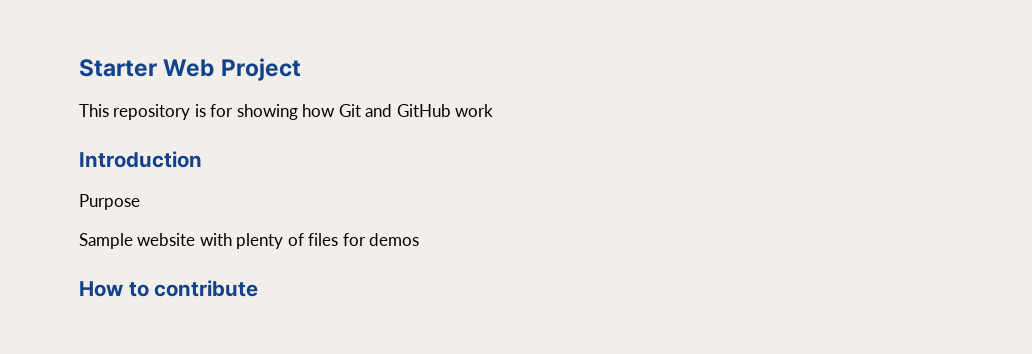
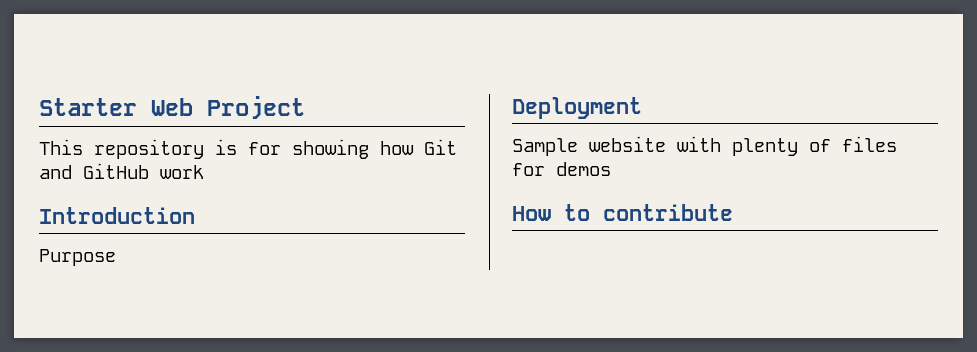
(140, 202) none -> [512,97,642,119] // Deployment

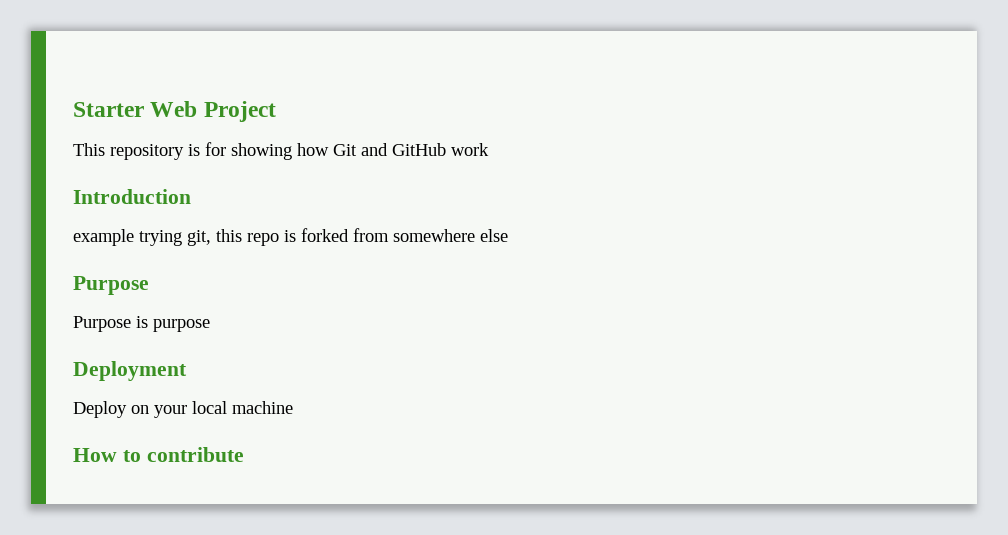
[39,249,116,266] [512,97,642,119] [512,136,897,156] [512,162,611,176] Purpose // Deployment // Sample website with plenty of files for demos -> [73,228,508,246] [73,276,149,295] [73,316,210,332] [73,361,187,381] [73,401,293,418] example trying git, this repo is forked from somewhere else // Purpose // Purpose is purpose // Deployment // Deploy on your local machine

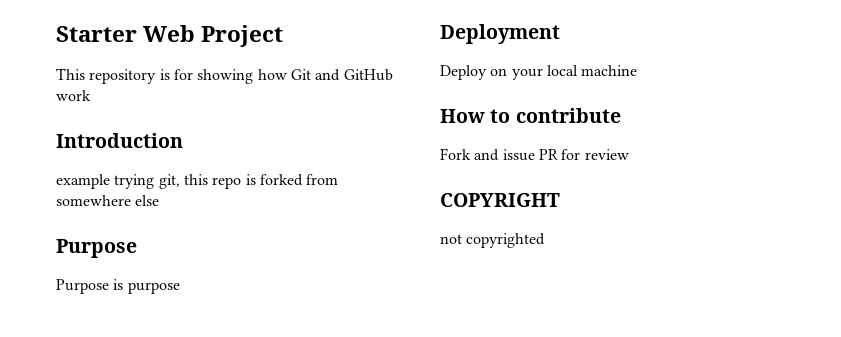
(244, 454) none -> [440,148,629,161] [440,193,560,207] [440,233,546,248] // Fork and issue PR for review // COPYRIGHT // not copyrighted

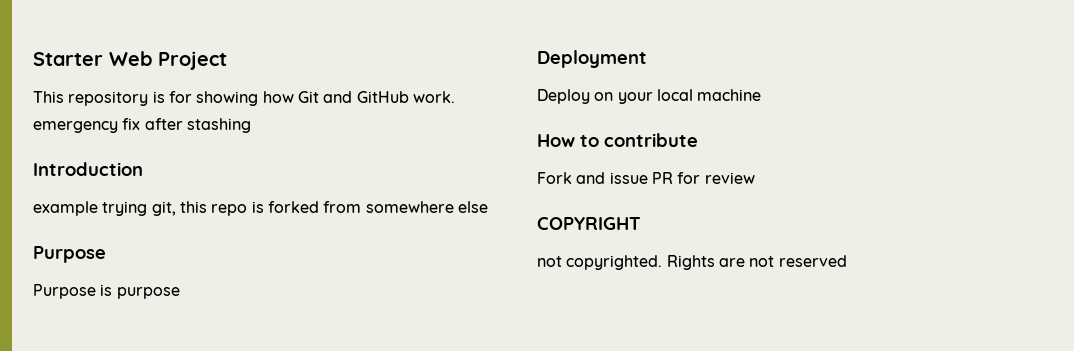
[56,90,91,101] work -> [412,91,455,103] [33,118,251,133] work. emergency fix after stashing
[466,233,546,248] copyrighted -> [566,255,847,270] copyrighted. Rights are not reserved

